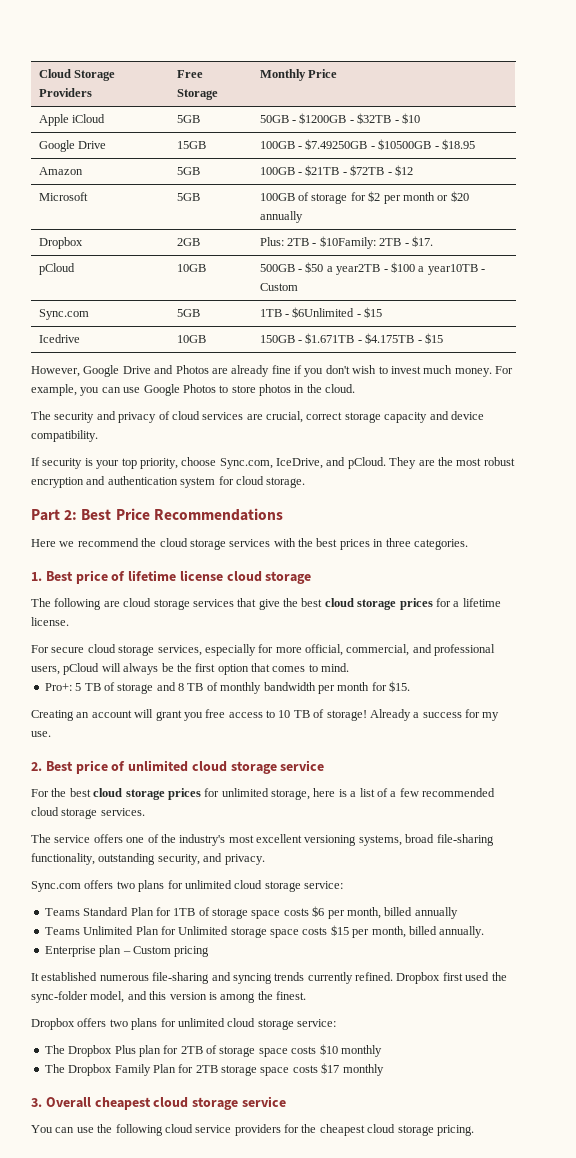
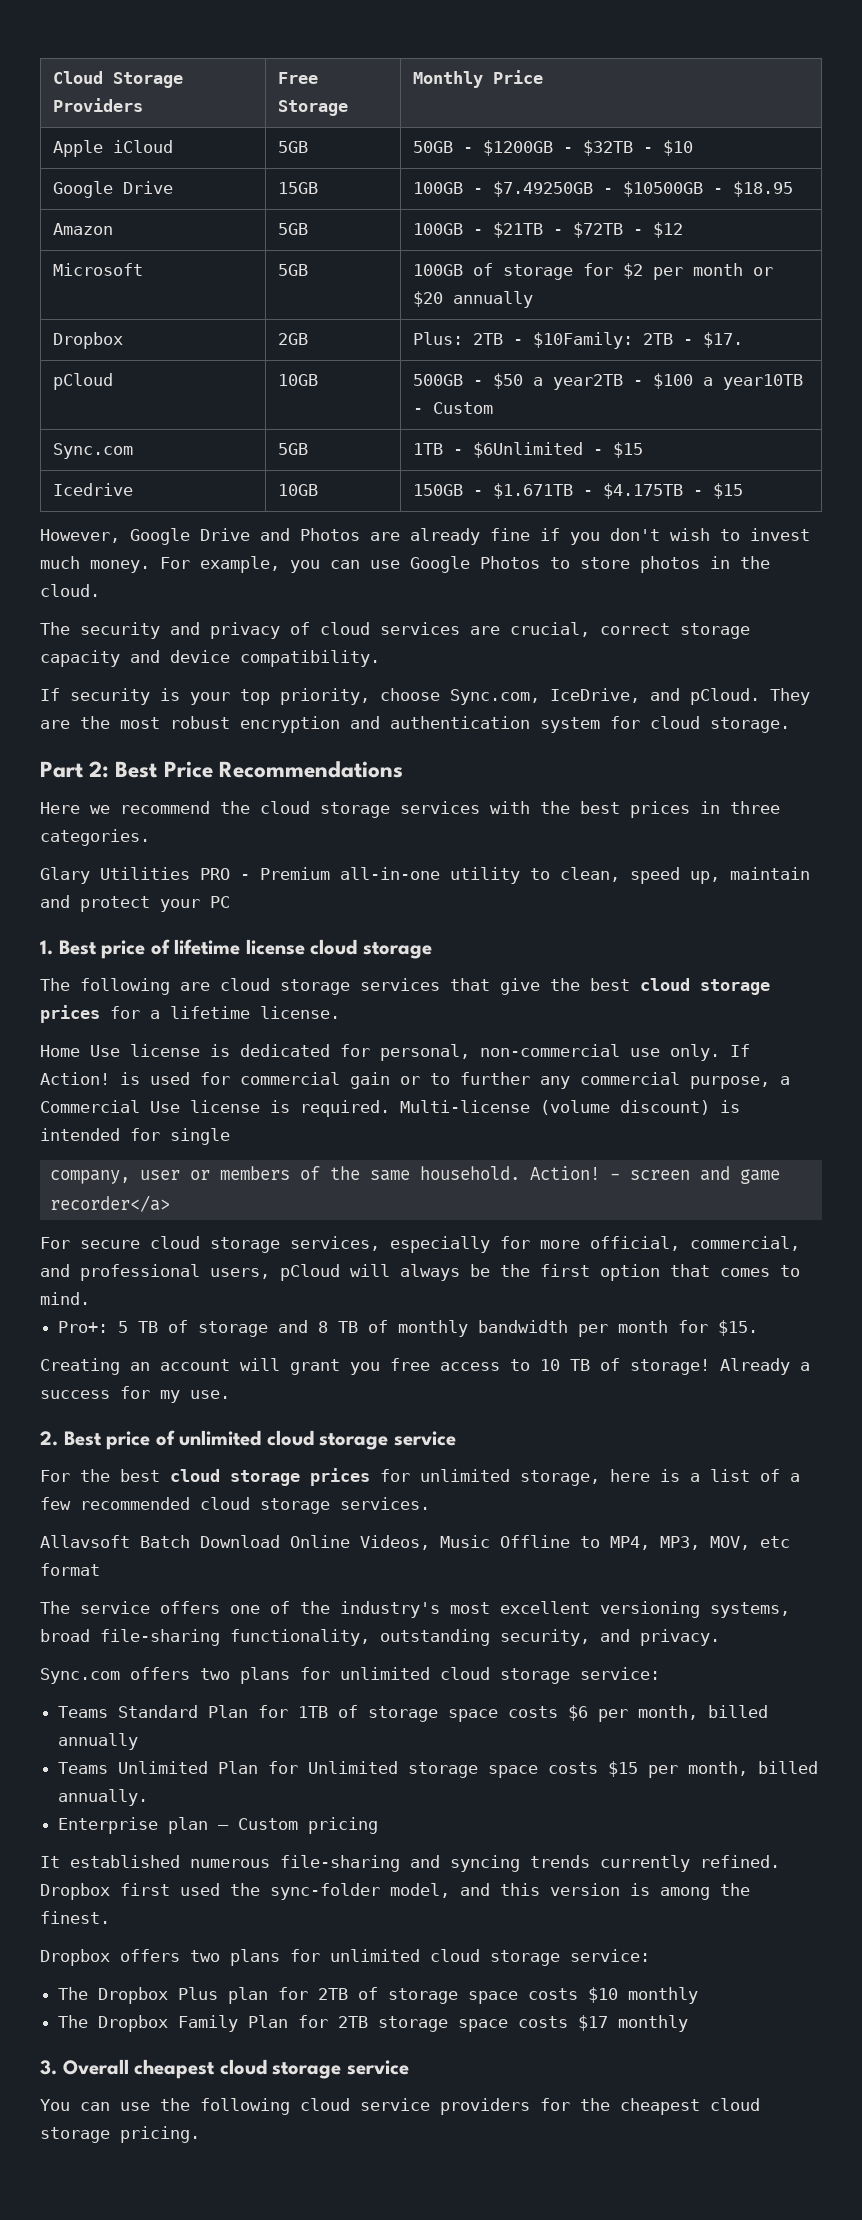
(468, 544) none -> [40,867,810,884] [40,895,230,912] // Glary Utilities PRO - Premium all-in-one utility to clean, speed up, maintain and protect your PC
(69, 621) none -> [40,1044,750,1061] [40,1072,790,1089] [40,1100,740,1117] [40,1128,230,1145] [49,1166,780,1184] [49,1195,170,1212] // Home Use license is dedicated for personal, non-commercial use only. If Action! is used for commercial gain or to further any commercial purpose, a Commercial Use license is required. Multi-license (volume discount) is intended for single // company, user or members of the same household. Action! - screen and game recorder</a>
(145, 812) none -> [40,1535,790,1550] [40,1563,100,1576] // Allavsoft Batch Download Online Videos, Music Offline to MP4, MP3, MOV, etc format

